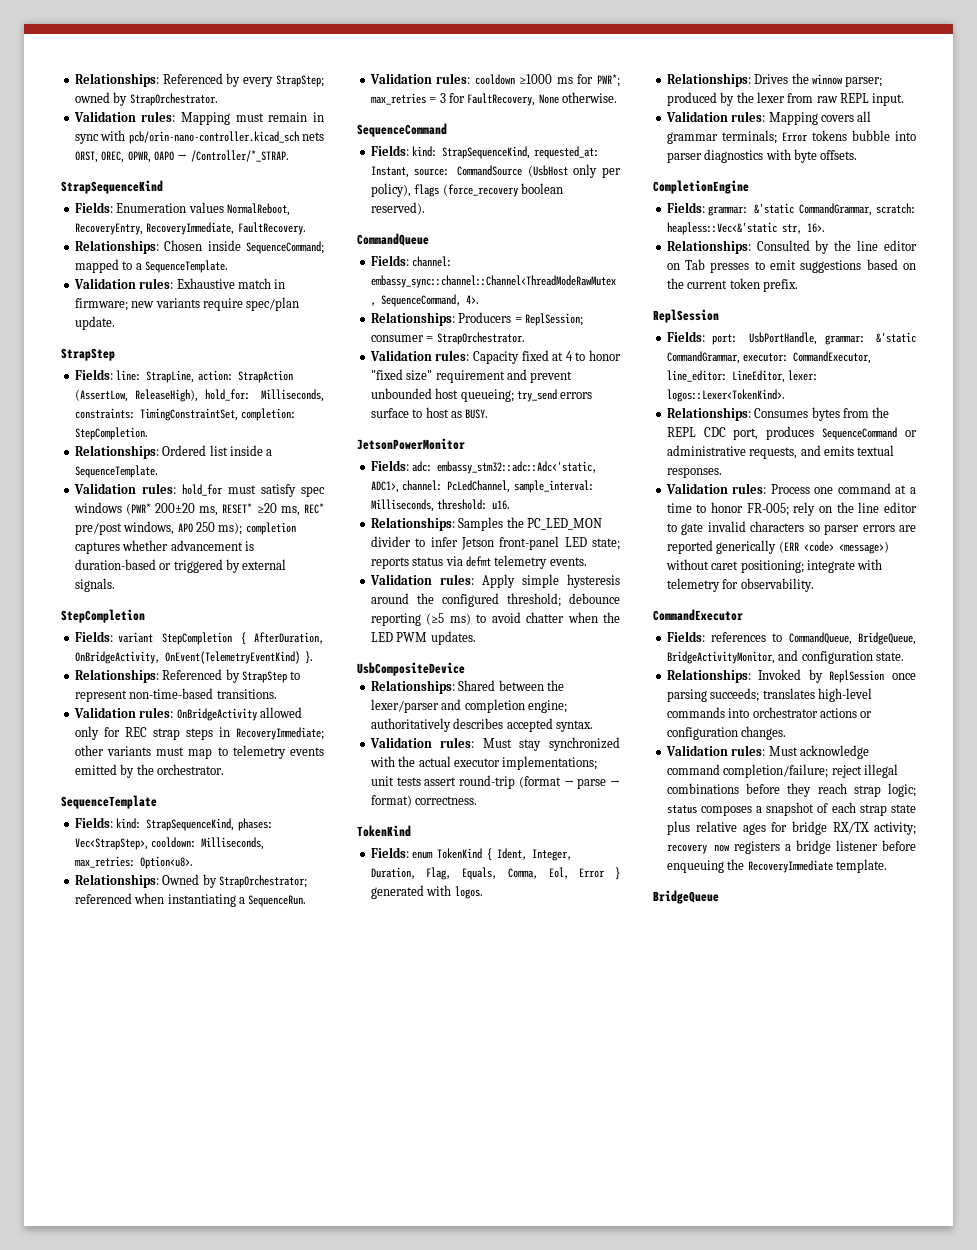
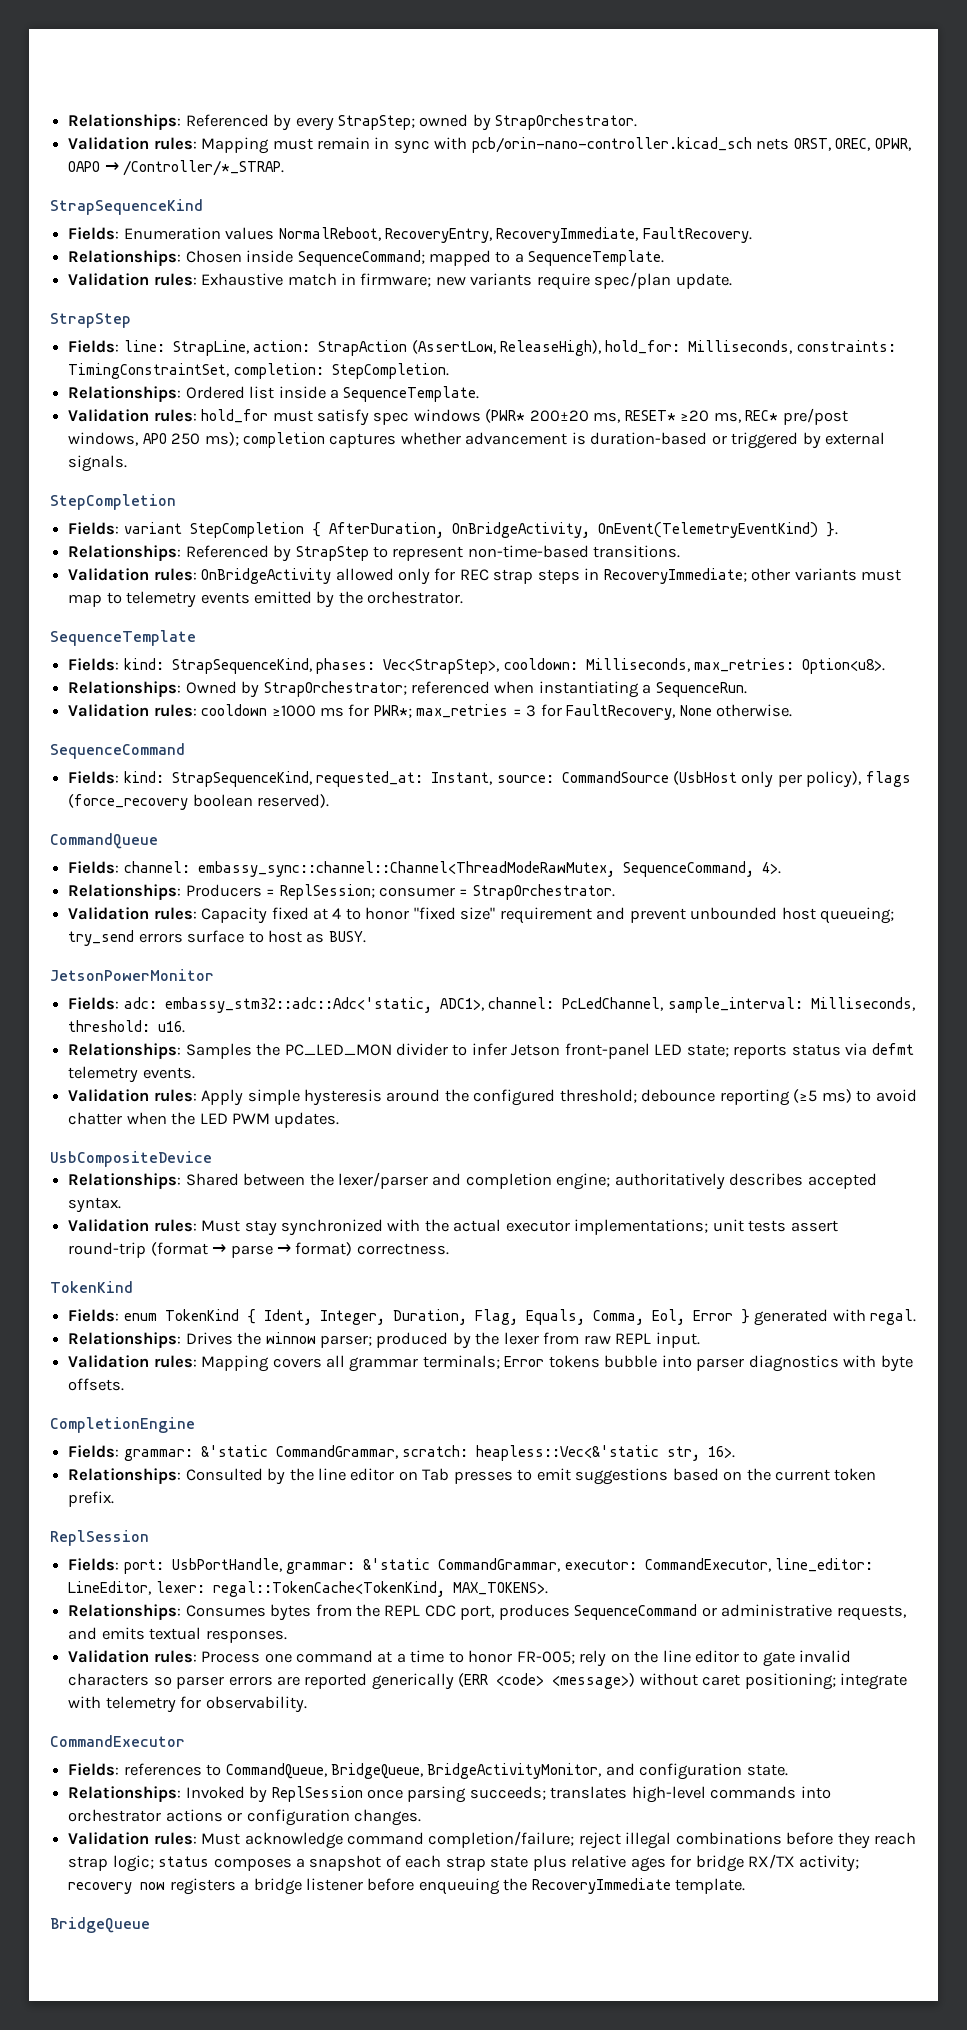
[454,886,483,899] logos. -> [869,1309,916,1325] regal.
[666,389,785,402] logos::Lexer<TokenKind>. -> [212,1581,548,1597] regal::TokenCache<TokenKind, MAX_TOKENS>.

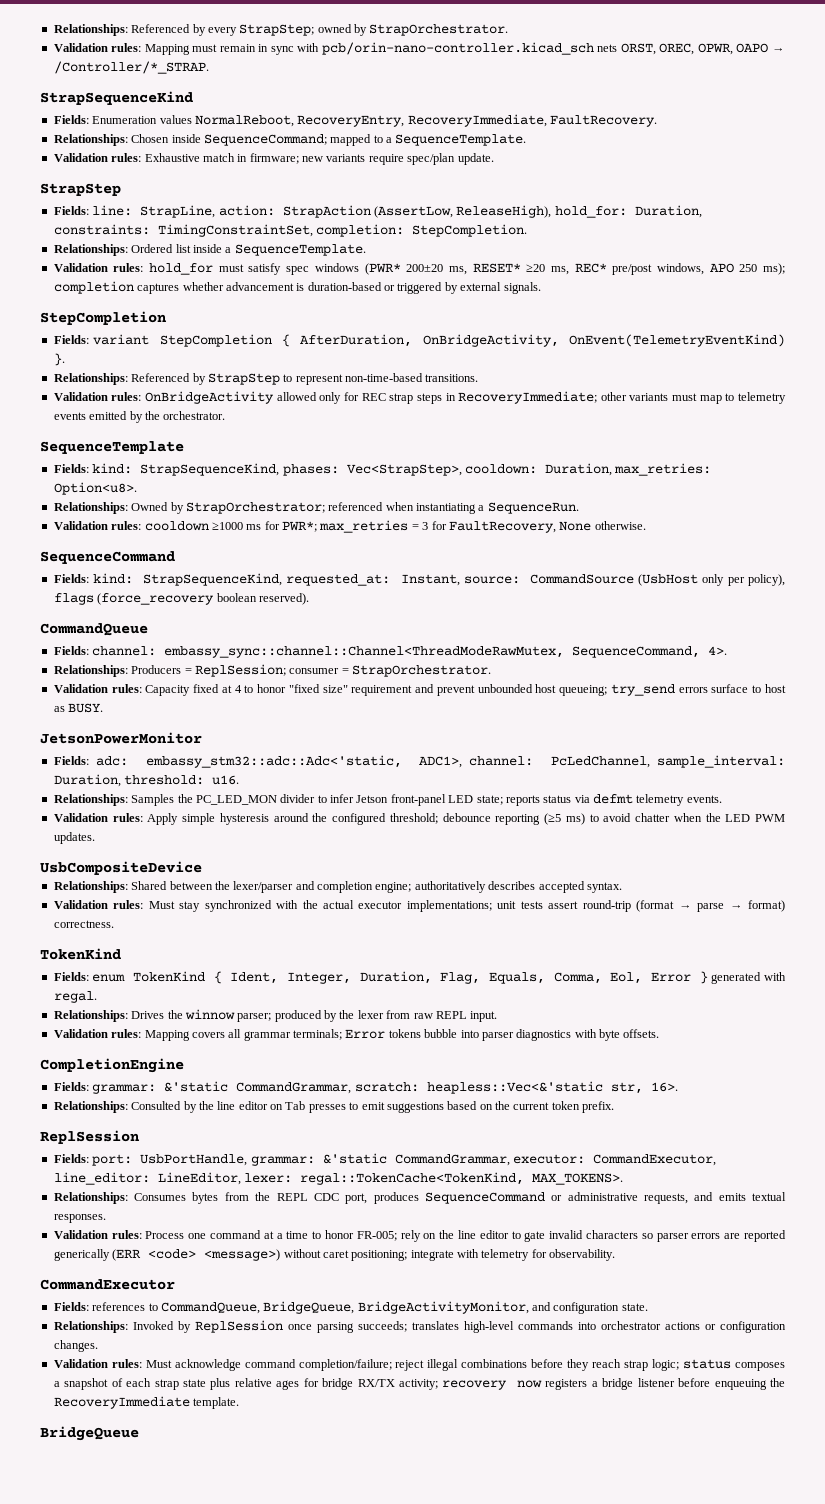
[688,340,793,354] Milliseconds, -> [634,205,702,218] Duration,
[585,658,690,672] Milliseconds, -> [544,463,612,476] Duration,
[810,997,915,1011] Milliseconds, -> [53,774,121,787] Duration,

